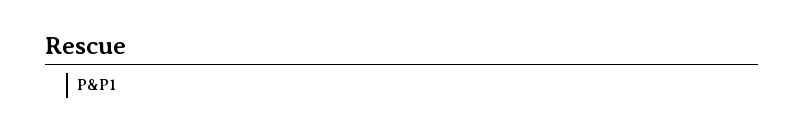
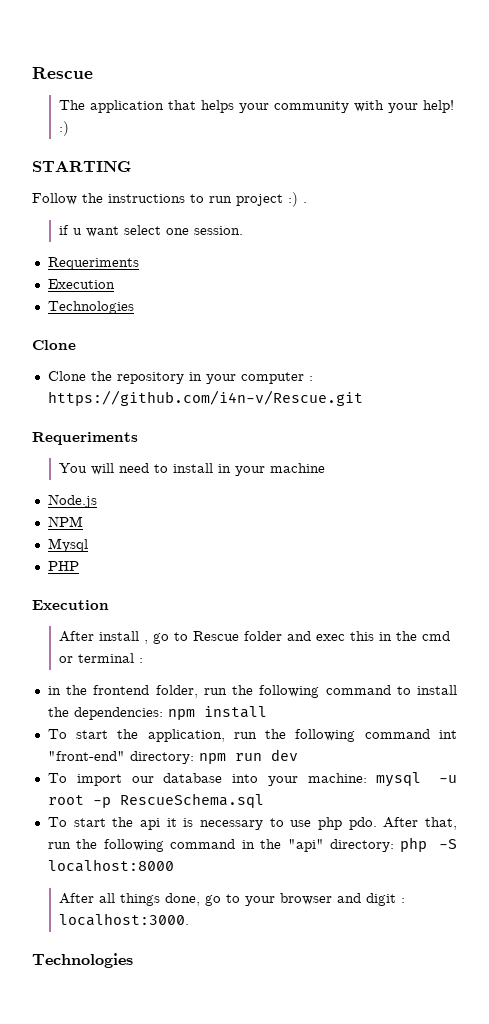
[76,79,116,90] P&P1 -> [58,100,454,113] [58,121,69,136] [32,161,131,172] [32,192,307,207] [58,225,243,237] [47,257,139,270] [47,279,115,289] [47,301,134,314] [32,340,76,350] [47,371,313,384] [47,390,363,406] [32,432,138,445] [58,463,325,476] [47,494,97,508] [47,516,83,527] [47,538,88,552] [47,561,79,571] [32,600,109,610] [58,631,450,644] [58,653,143,663] [47,685,457,698] [47,706,267,720] [47,729,458,742] [47,749,298,764] [47,772,457,787] [47,793,264,808] [47,817,458,830] [47,837,458,852] [47,859,174,872] [58,893,405,906] [58,913,189,926] [32,953,133,968] The application that helps your community with your help! :) // STARTING // Follow the instructions to run project :) . // if u want select one session. // Requeriments // Execution // Technologies // Clone // Clone the repository in your computer : https://github.com/i4n-v/Rescue.git // Requeriments // You will need to install in your machine // Node.js // NPM // Mysql // PHP // Execution // After install , go to Rescue folder and exec this in the cmd or terminal : // in the frontend folder, run the following command to install the dependencies: npm install // To start the application, run the following command int "front-end" directory: npm run dev // To import our database into your machine: mysql -u root -p RescueSchema.sql // To start the api it is necessary to use php pdo. After that, run the following command in the "api" directory: php -S localhost:8000 // After all things done, go to your browser and digit : localhost:3000. // Technologies

